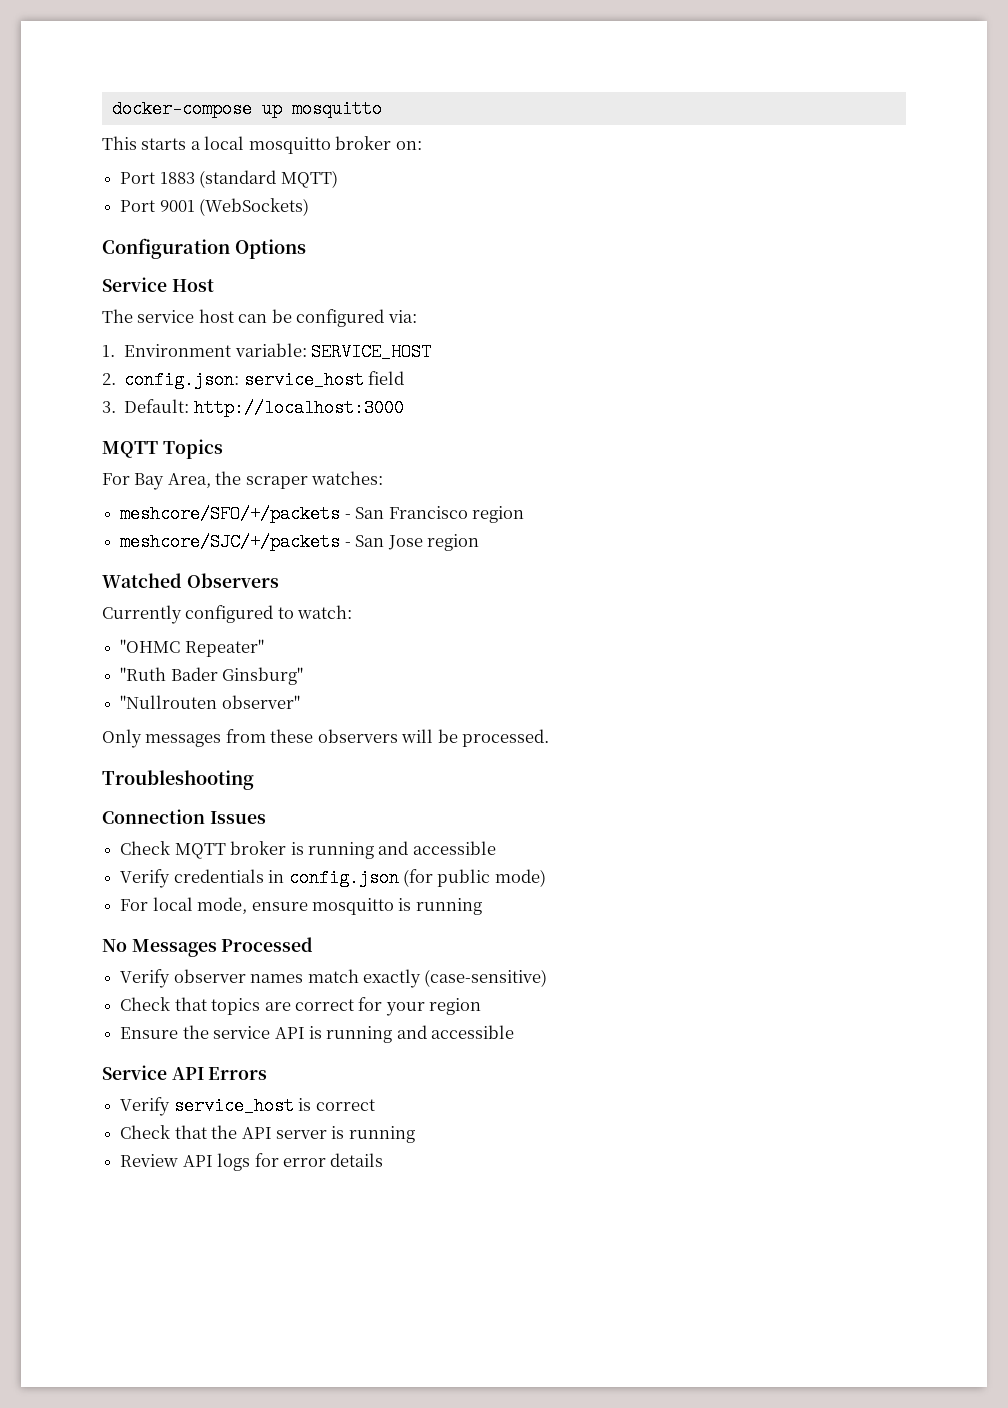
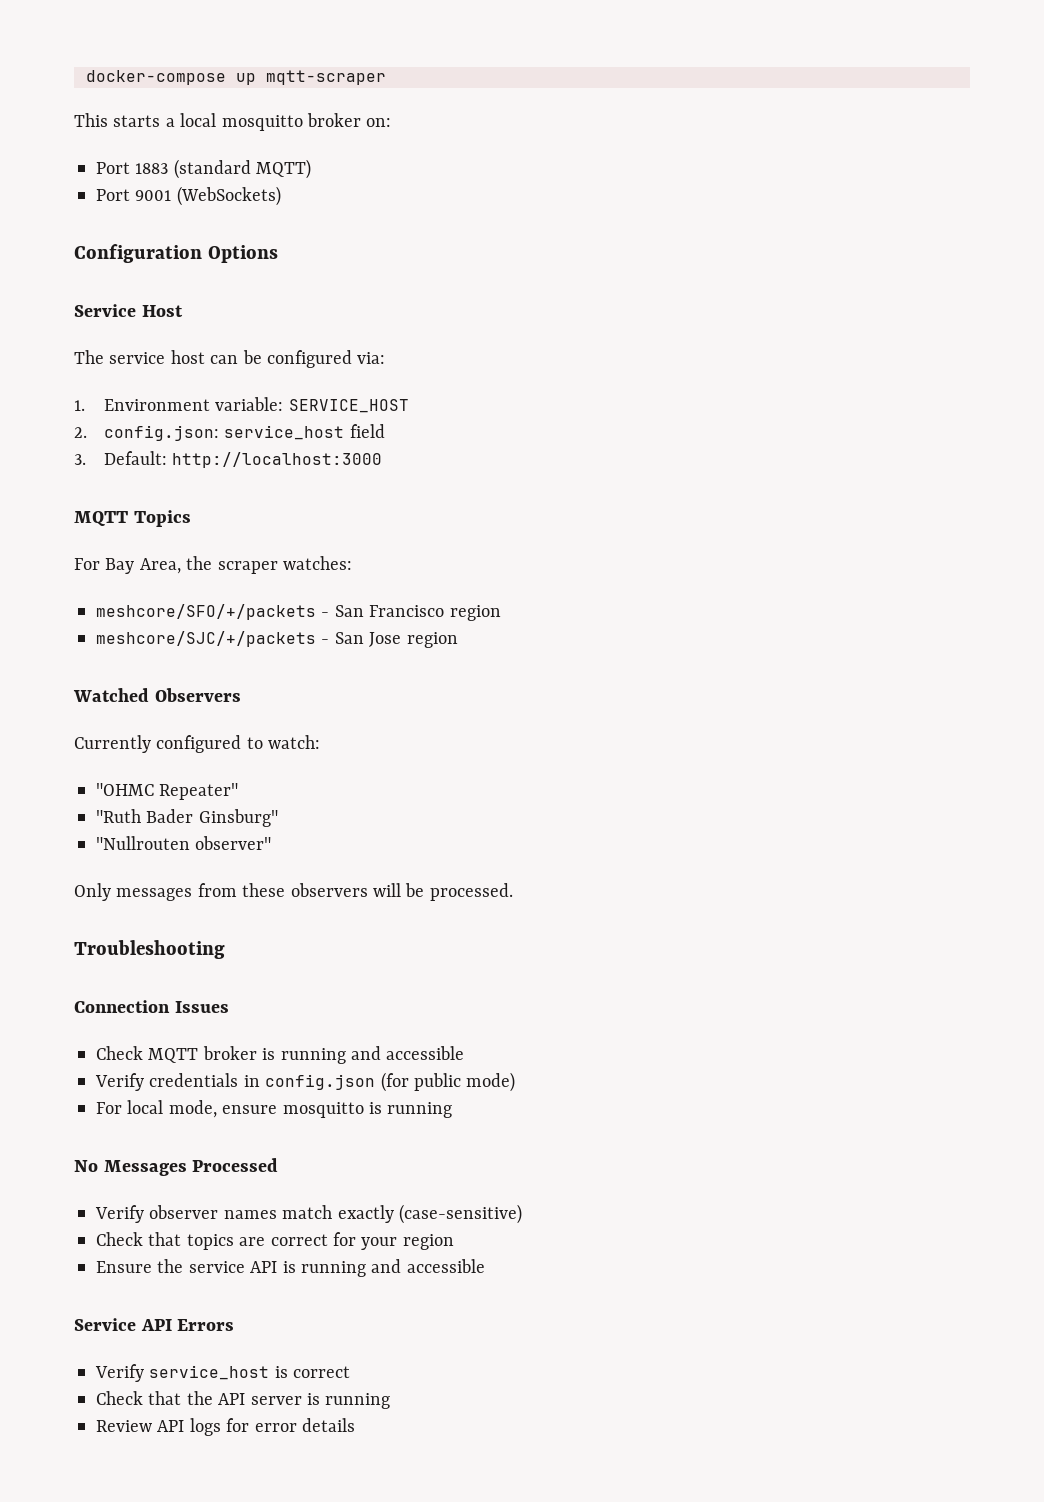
[291,100,382,118] mosquitto -> [266,70,386,85] mqtt-scraper

